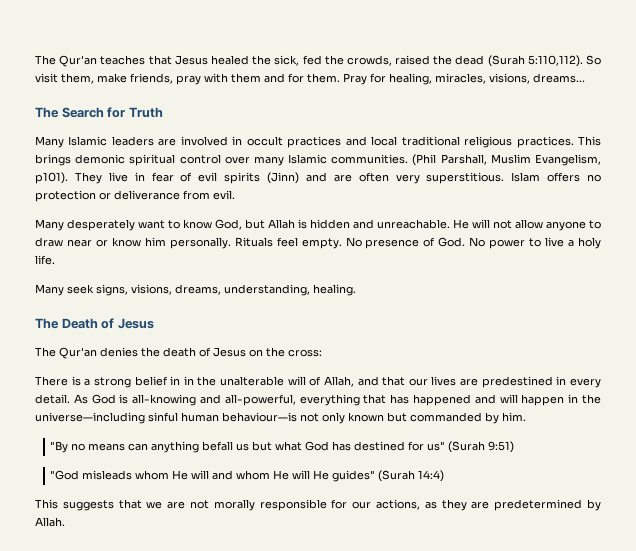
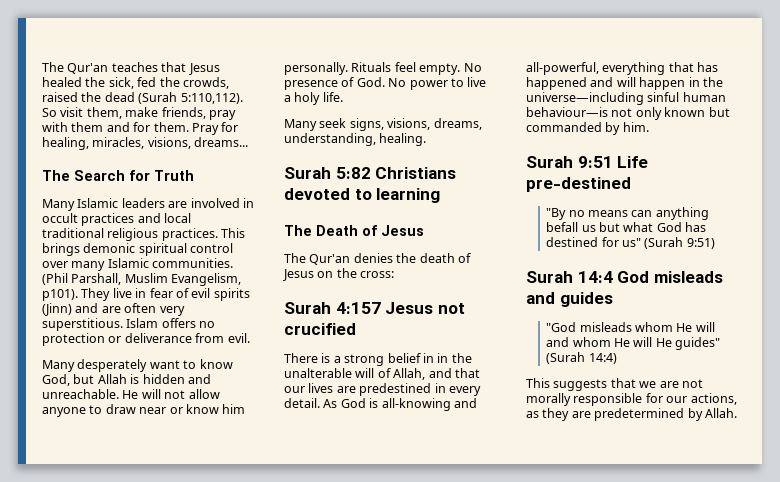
(356, 290) none -> [284,167,457,179] [284,188,441,203] // Surah 5:82 Christians devoted to learning
(322, 353) none -> [284,302,465,314] [284,323,356,335] // Surah 4:157 Jesus not crucified
(526, 416) none -> [526,156,649,168] [526,177,631,192] // Surah 9:51 Life pre-destined
(515, 447) none -> [526,271,723,283] [526,292,613,307] // Surah 14:4 God misleads and guides

